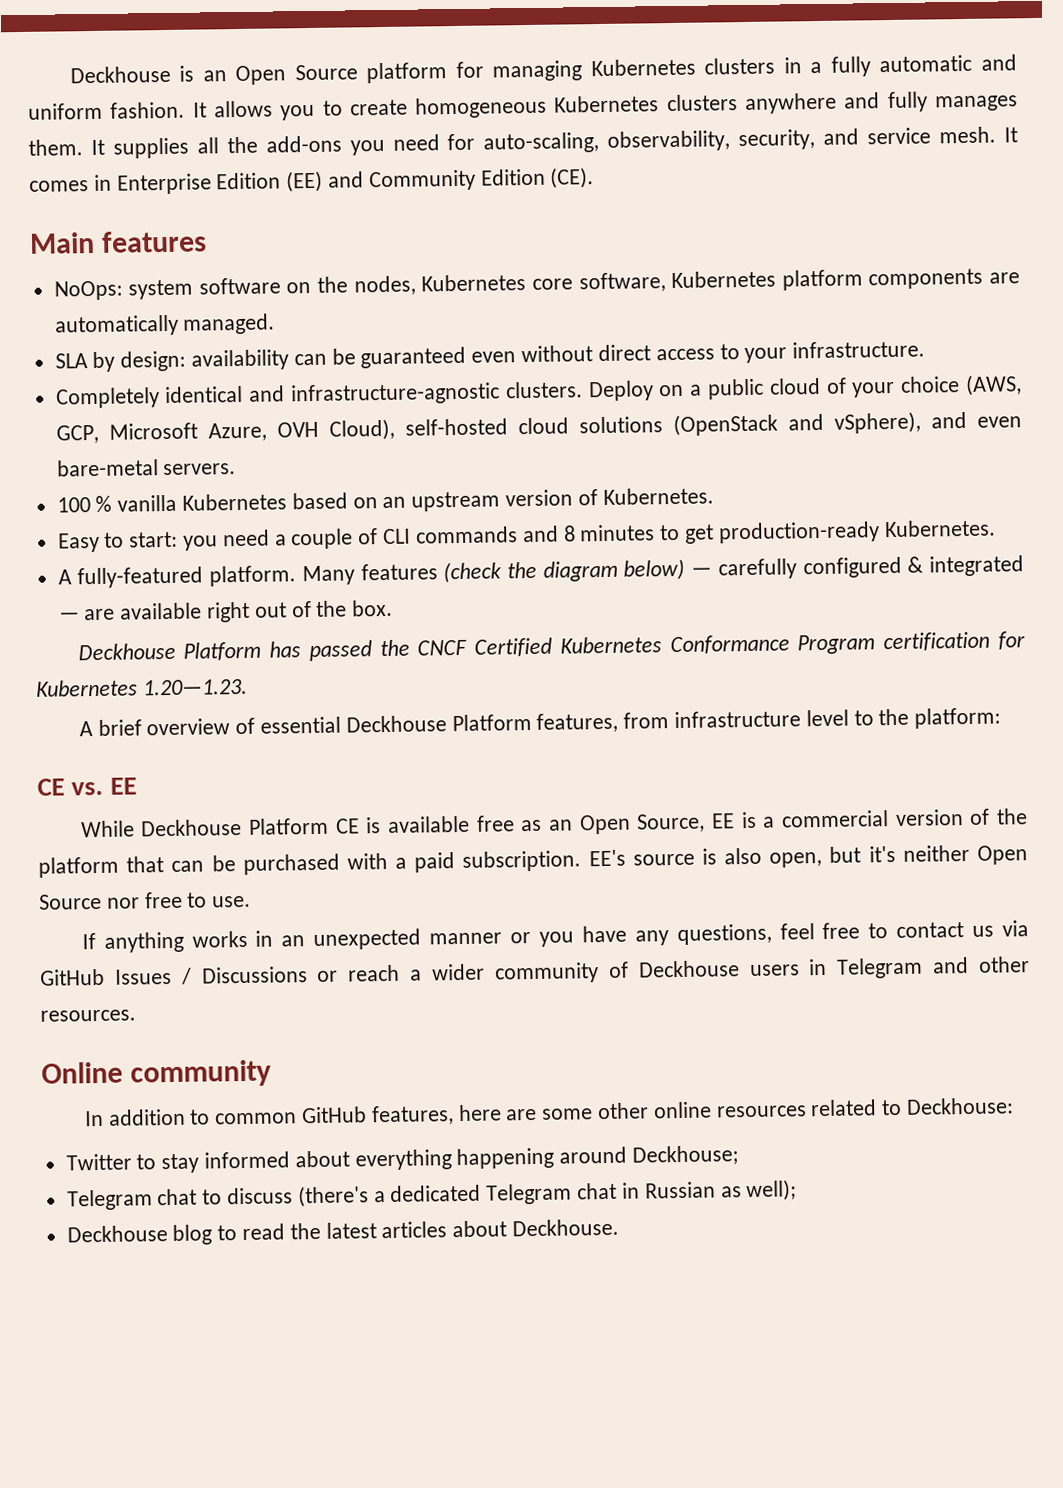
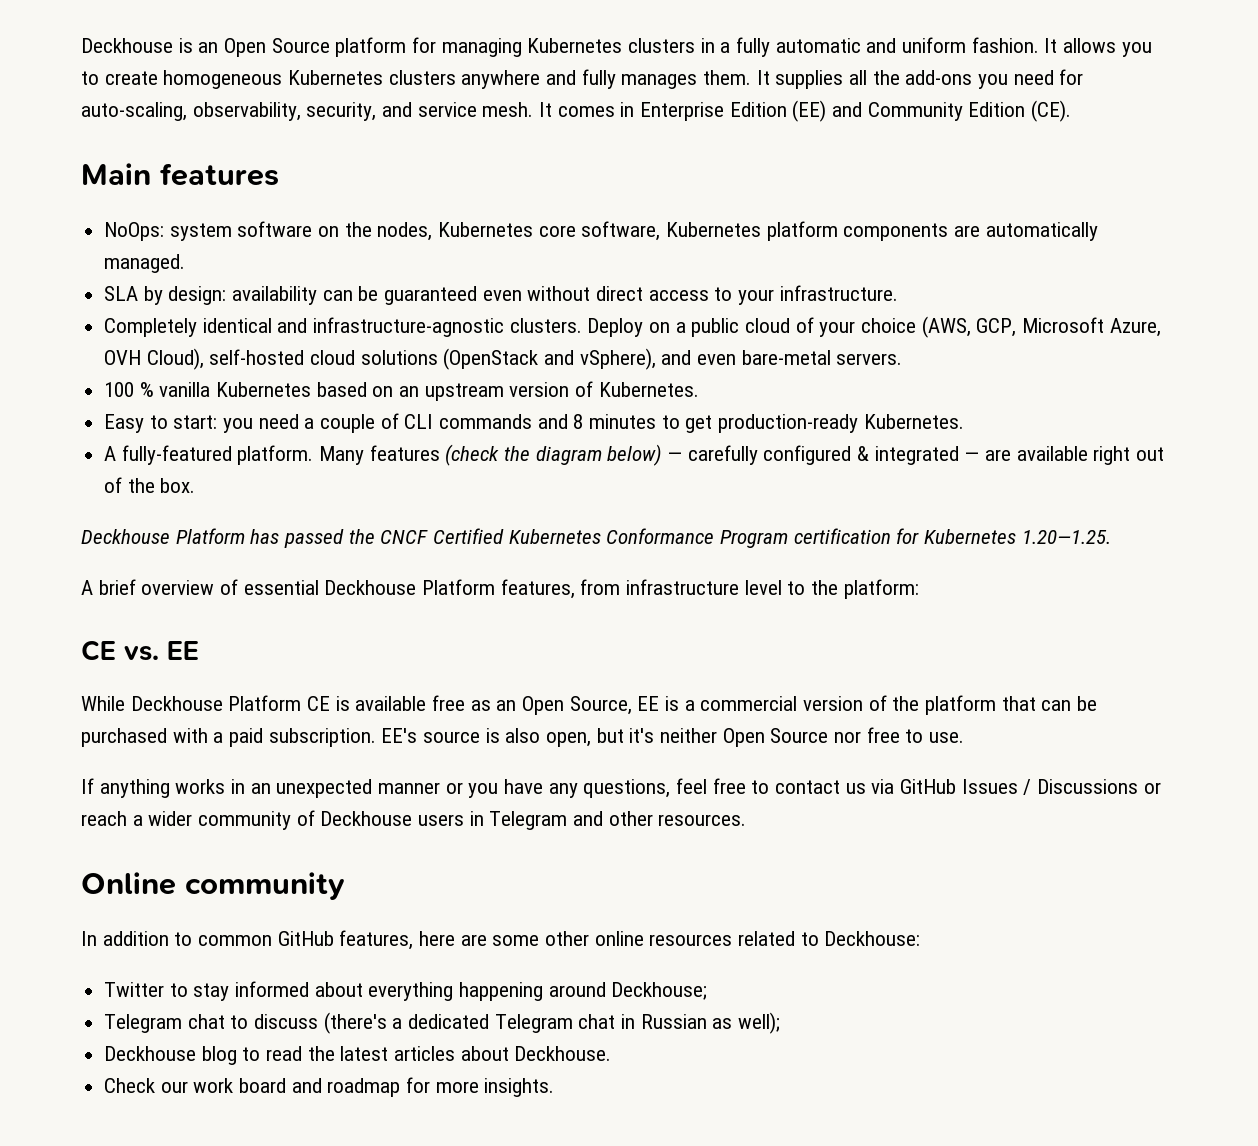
[142,678,248,696] 1.20—1.23. -> [1021,530,1111,544] 1.20—1.25.
(620, 1227) none -> [104,1077,555,1097] // Check our work board and roadmap for more insights.

